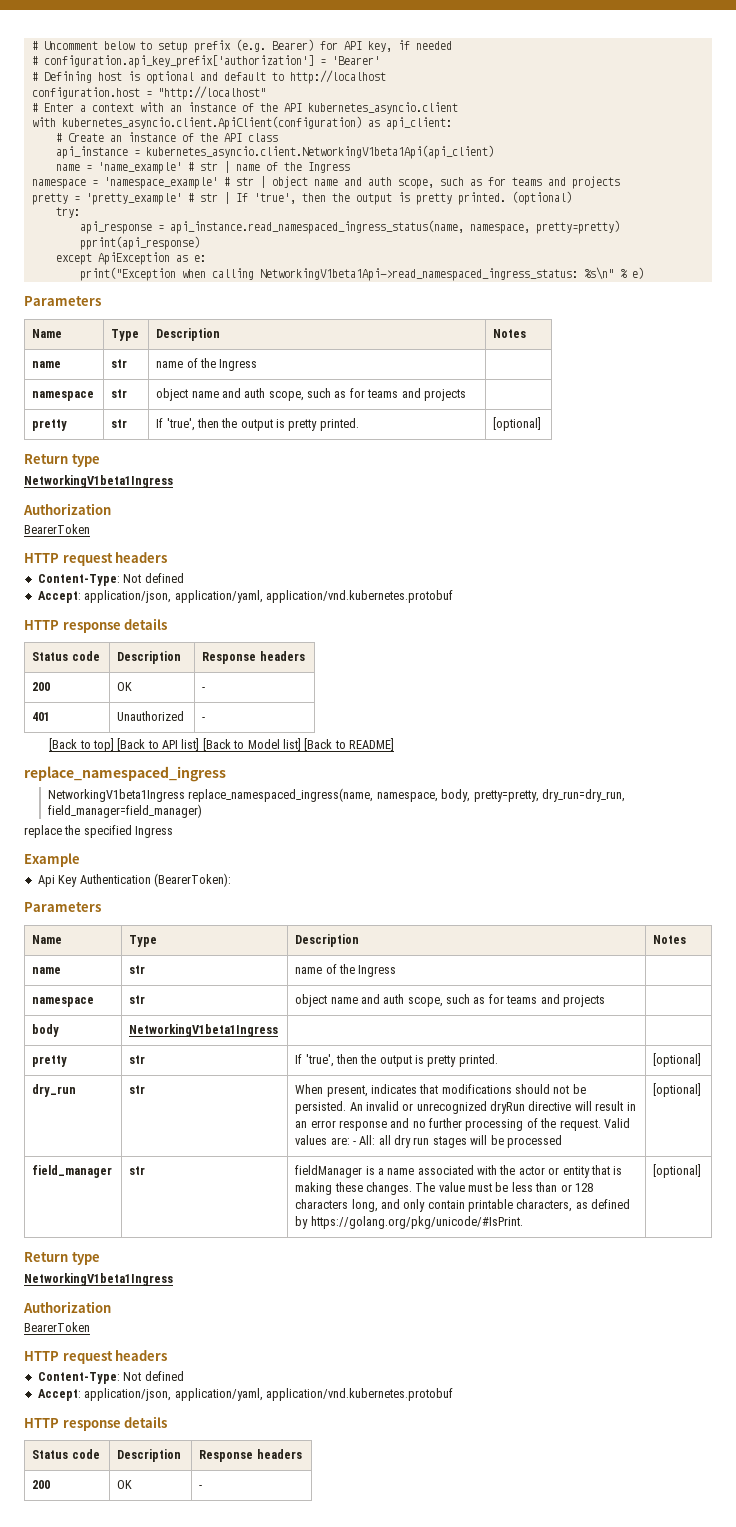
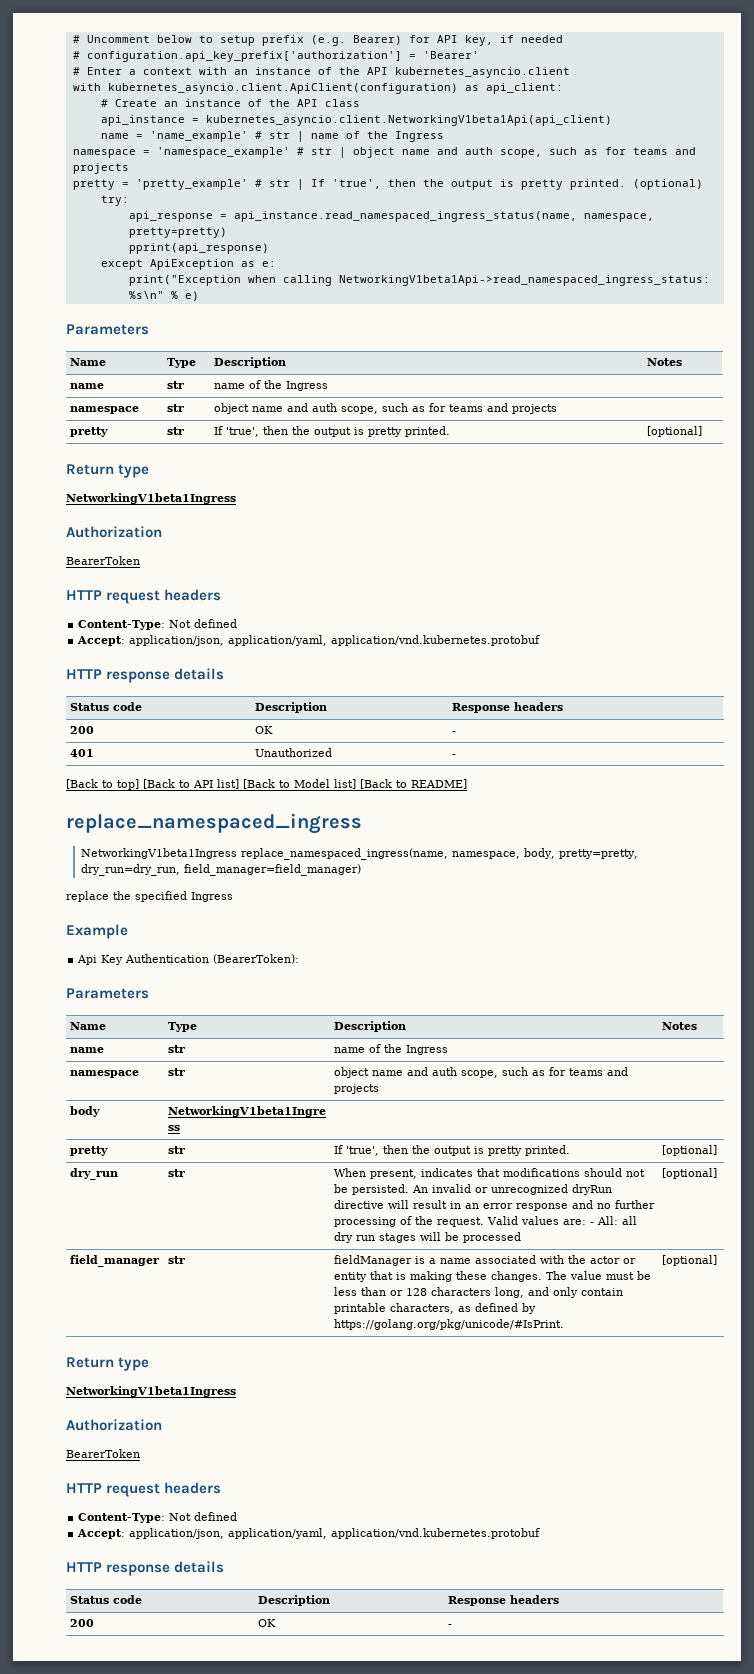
[31,70,386,84] [31,86,266,100] // # Defining host is optional and default to http://localhost // configuration.host = "http://localhost" -> (479, 55) none

